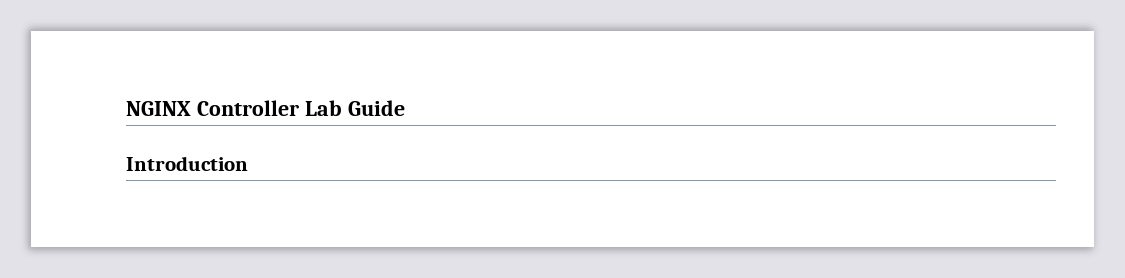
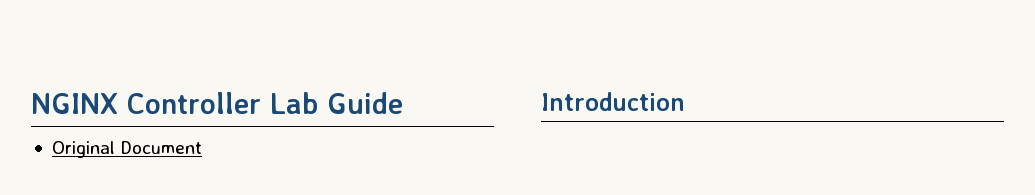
(405, 108) none -> [51,141,203,158] // Original Document

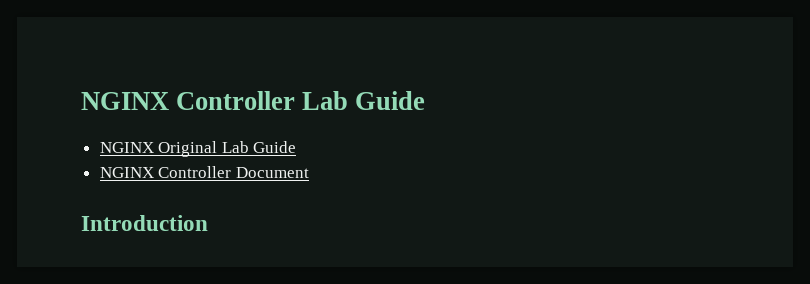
[51,141,115,158] Original -> [99,141,297,157] [99,166,232,178] NGINX Original Lab Guide // NGINX Controller

